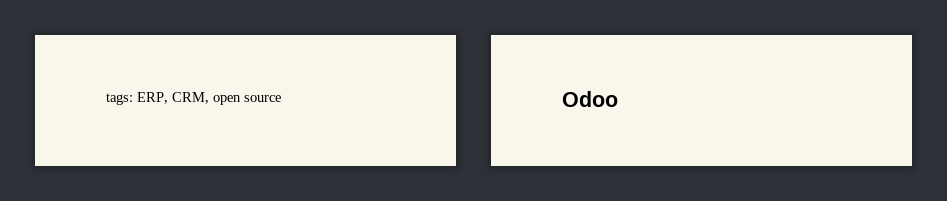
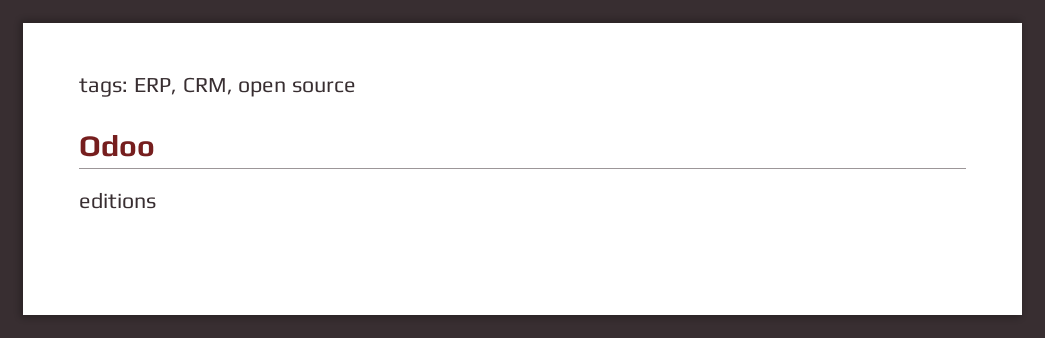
(618, 99) none -> [79,192,156,209] // editions

